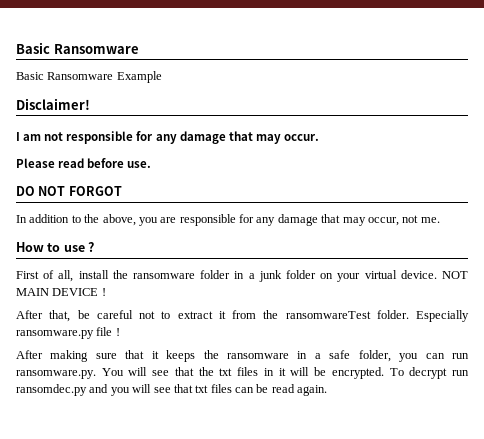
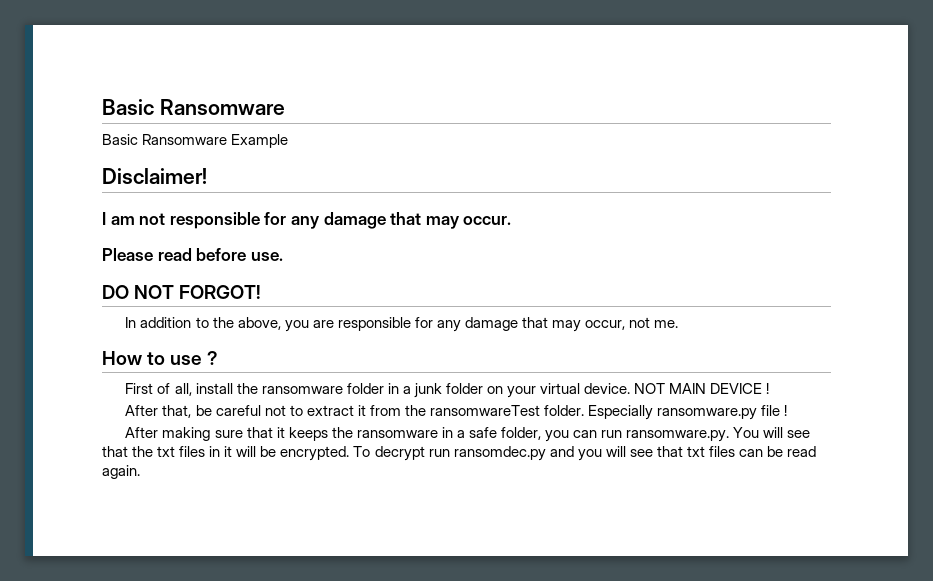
[68,186,122,196] FORGOT -> [179,285,262,299] FORGOT!

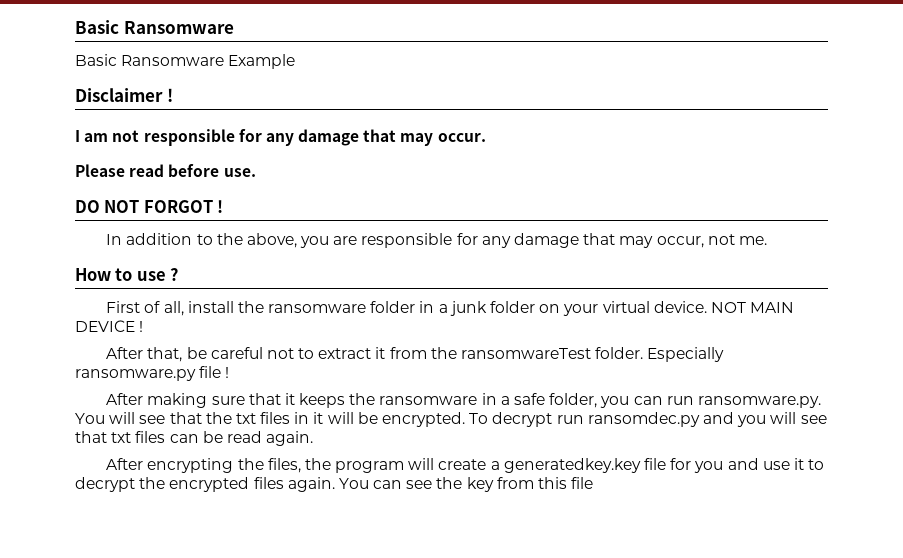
[102,168,207,184] Disclaimer! -> [75,88,173,102] Disclaimer !
[179,285,262,299] FORGOT! -> [143,200,224,213] FORGOT !
(140, 472) none -> [106,458,825,473] [75,477,594,492] // After encrypting the files, the program will create a generatedkey.key file for you and use it to decrypt the encrypted files again. You can see the key from this file

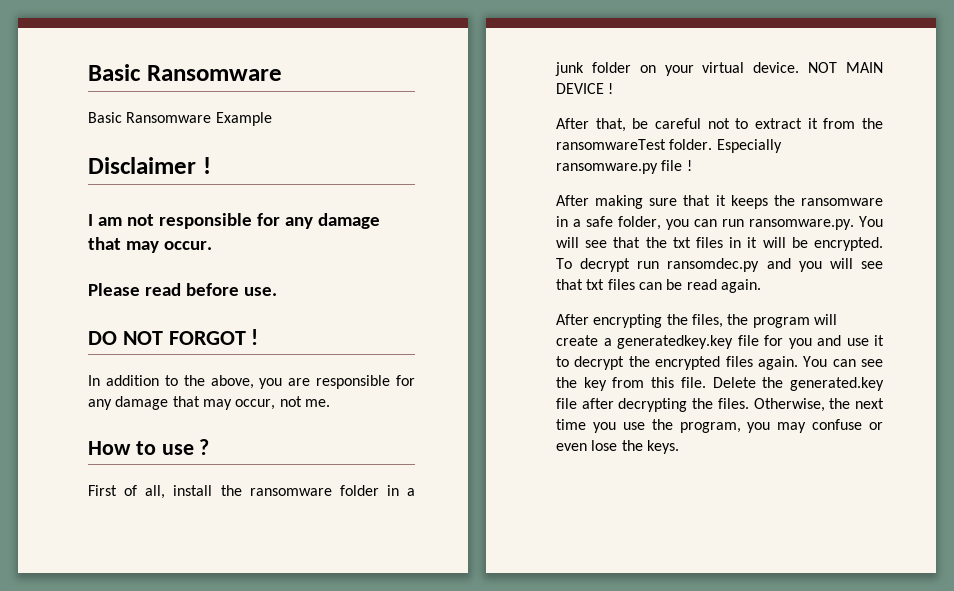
[571,477,594,489] file -> [680,377,884,391] [556,398,884,412] [556,419,883,433] [556,440,679,454] file. Delete the generated.key file after decrypting the files. Otherwise, the next time you use the program, you may confuse or even lose the keys.

